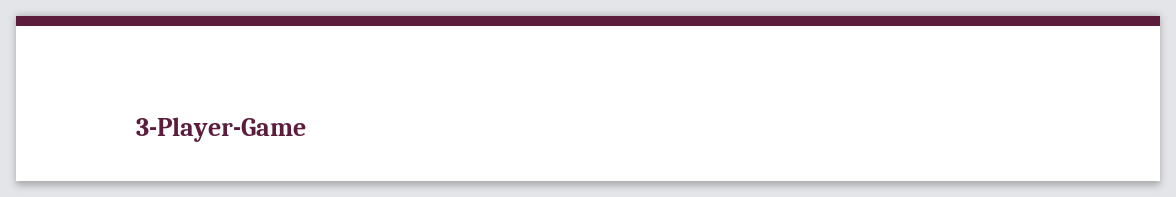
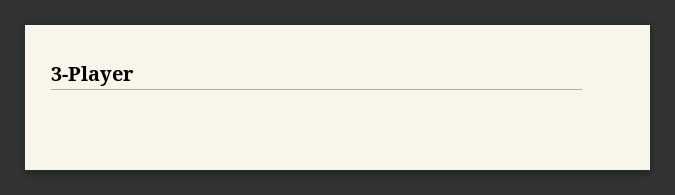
[136,117,306,142] 3-Player-Game -> [51,66,134,86] 3-Player

